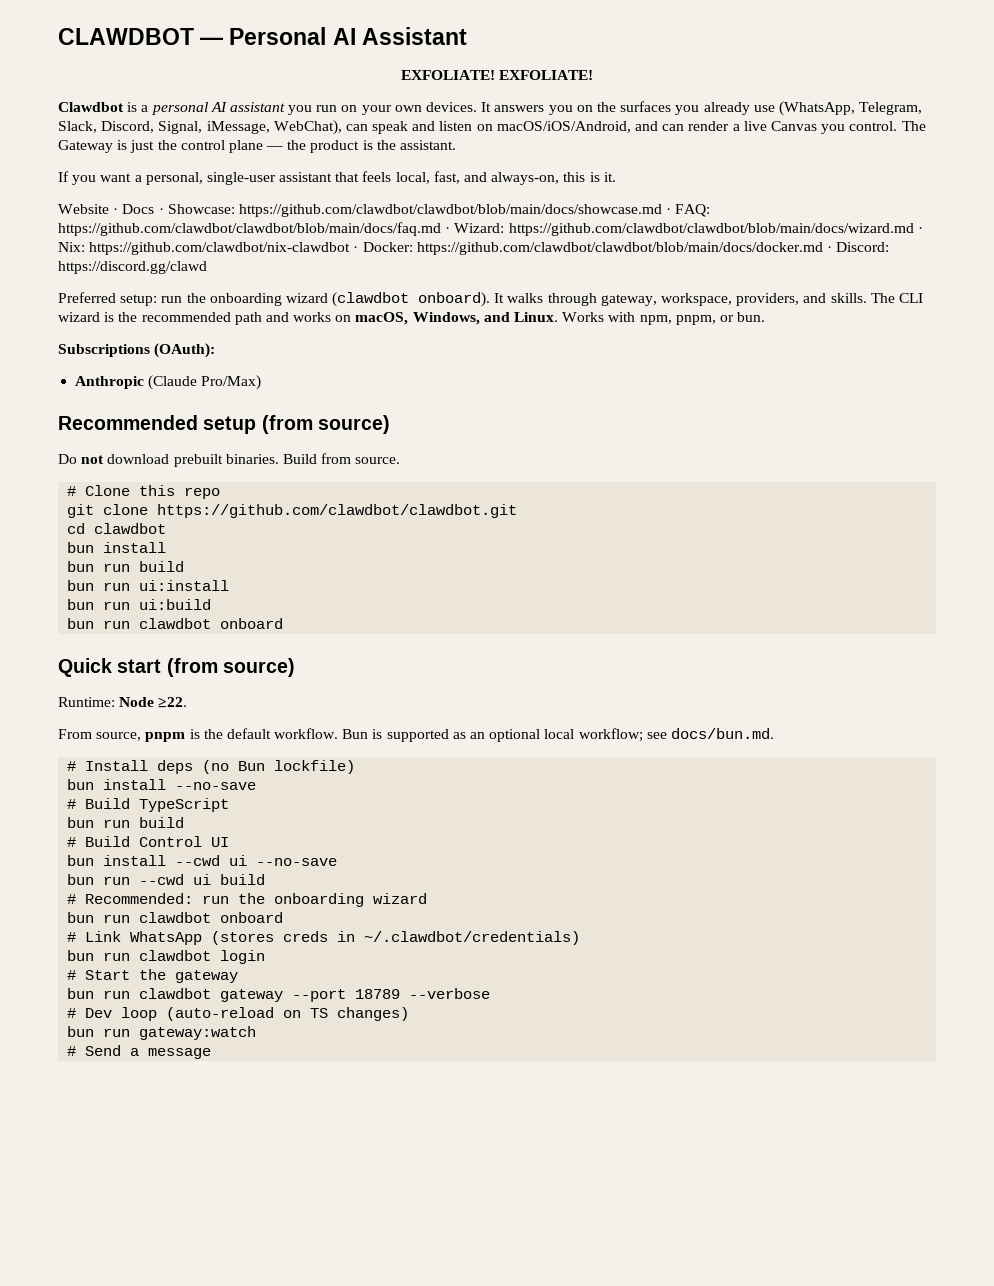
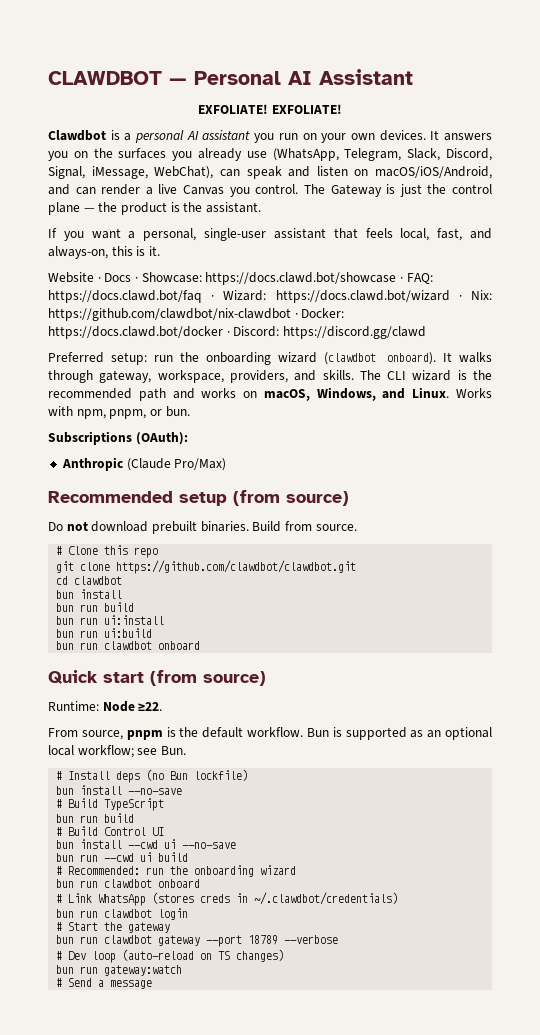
[238,204,662,217] https://github.com/clawdbot/clawdbot/blob/main/docs/showcase.md -> [205,272,397,285] https://docs.clawd.bot/showcase
[58,222,441,236] https://github.com/clawdbot/clawdbot/blob/main/docs/faq.md -> [48,290,202,303] https://docs.clawd.bot/faq
[508,223,914,236] https://github.com/clawdbot/clawdbot/blob/main/docs/wizard.md -> [275,290,450,303] https://docs.clawd.bot/wizard
[416,242,823,255] https://github.com/clawdbot/clawdbot/blob/main/docs/docker.md -> [48,326,223,339] https://docs.clawd.bot/docker
[670,728,774,739] docs/bun.md. -> [160,746,186,755] Bun.

